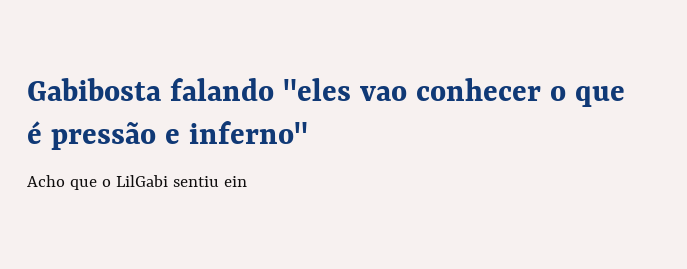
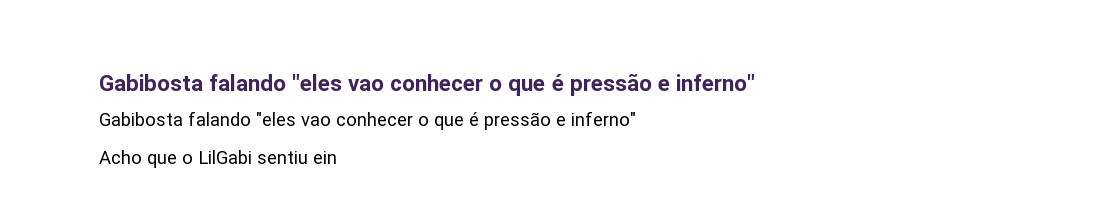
(309, 132) none -> [99,111,636,130] // Gabibosta falando "eles vao conhecer o que é pressão e inferno"

